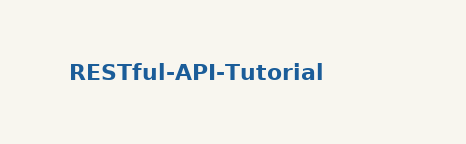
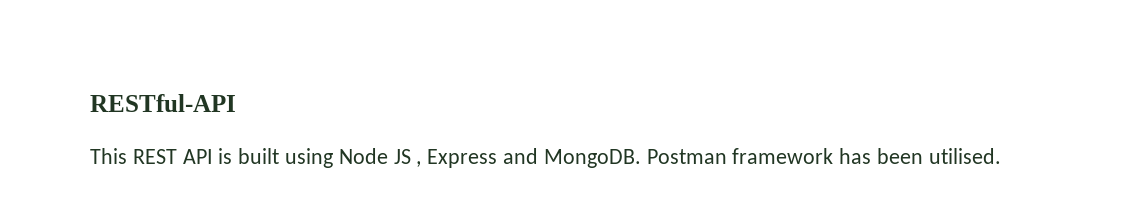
[69,63,324,80] RESTful-API-Tutorial -> [90,94,236,112] [90,148,1001,168] RESTful-API // This REST API is built using Node JS , Express and MongoDB. Postman framework has been utilised.

